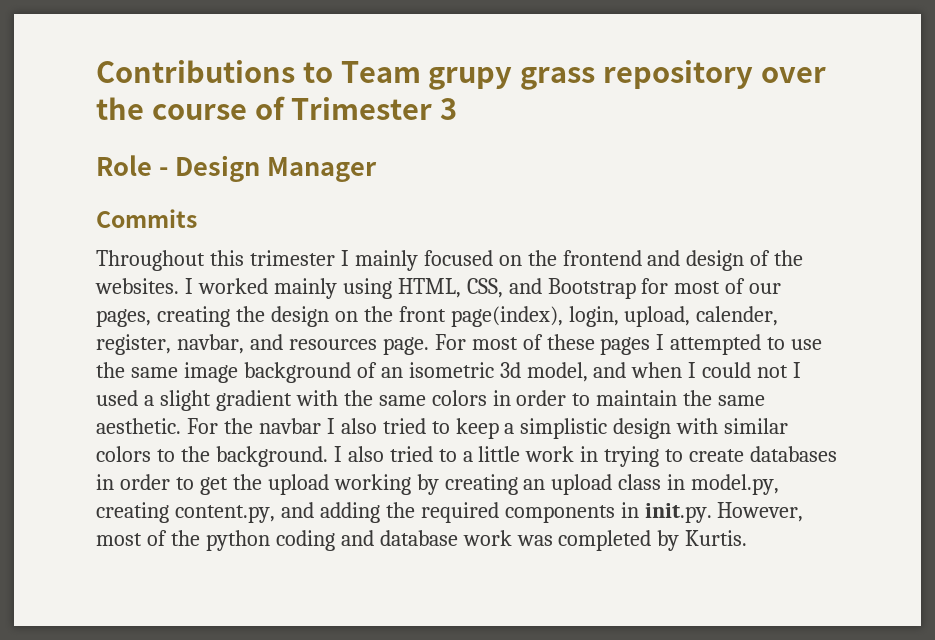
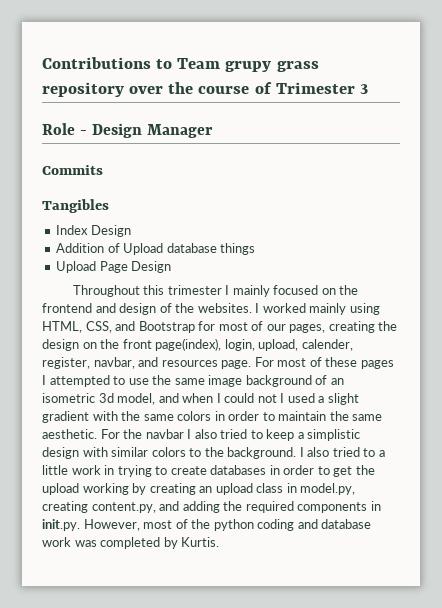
(197, 218) none -> [42,199,109,213] [56,225,131,237] [56,243,256,255] [56,261,172,273] // Tangibles // Index Design // Addition of Upload database things // Upload Page Design

